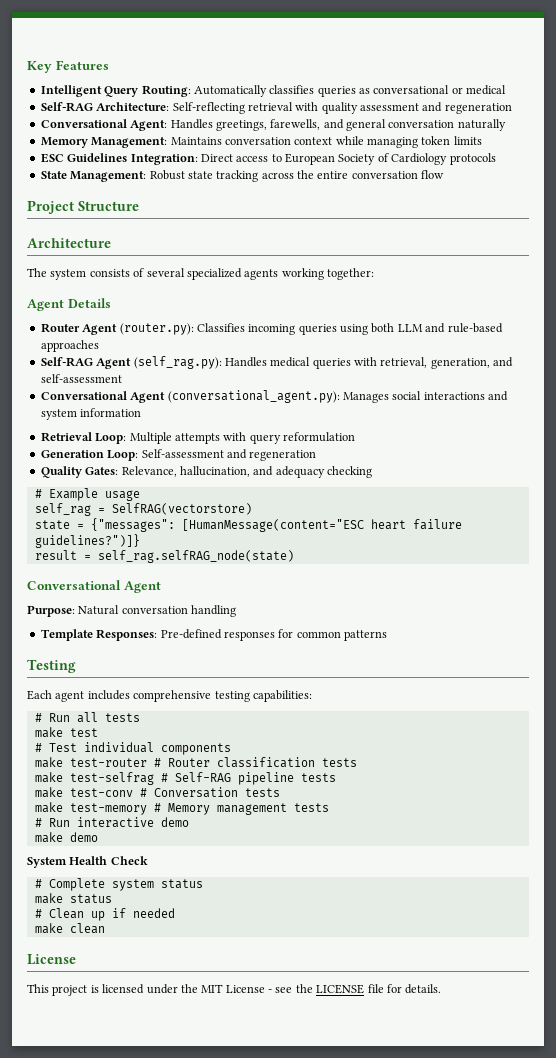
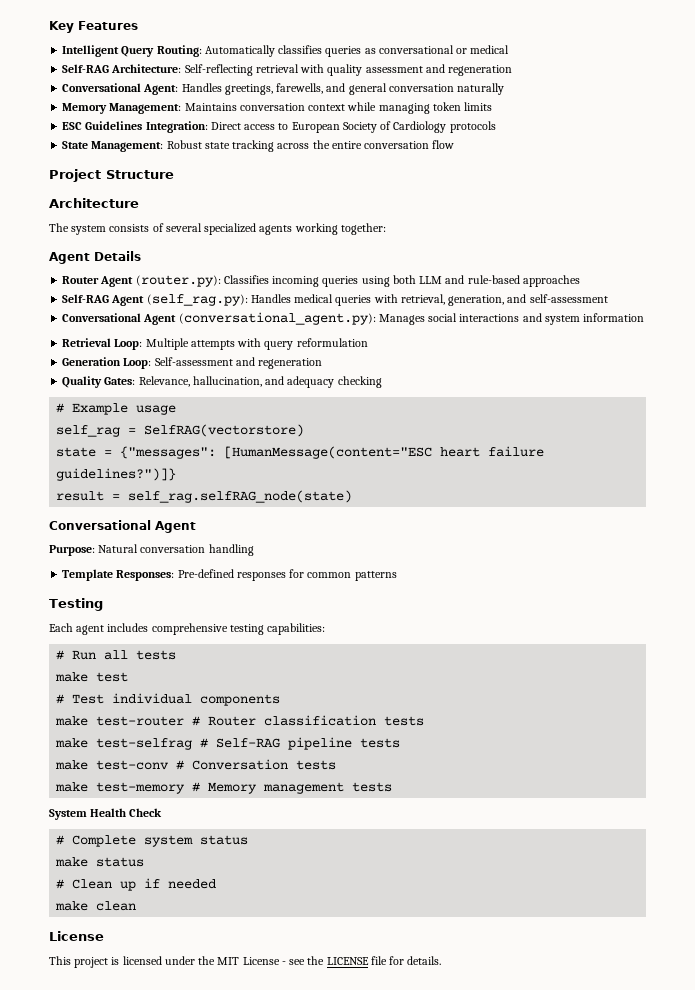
[34,817,189,828] [34,832,98,843] // # Run interactive demo // make demo -> (393, 787) none

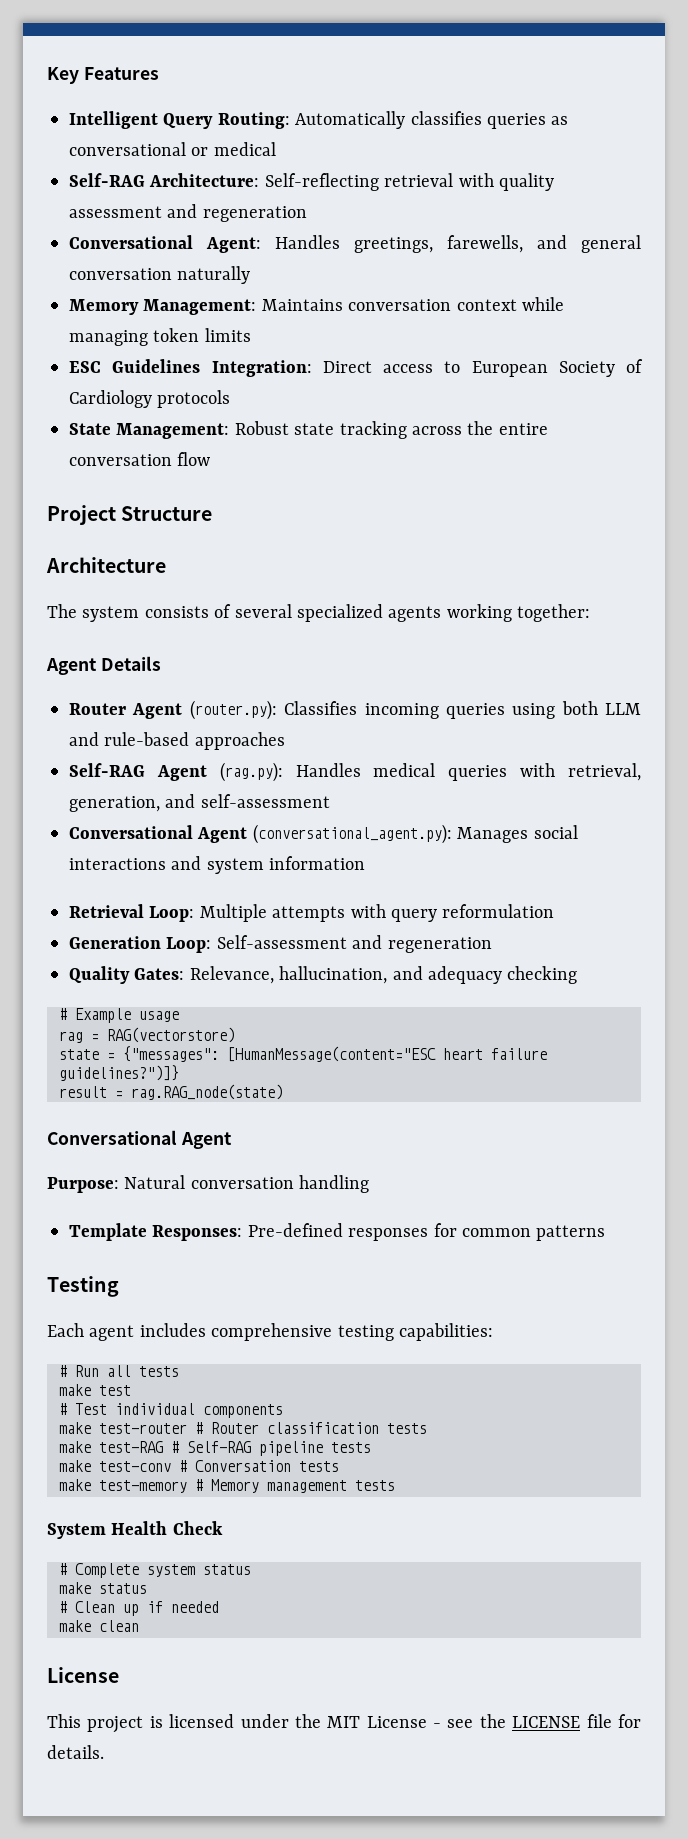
[146,294,248,306] (self_rag.py): -> [219,762,283,782] (rag.py):
[56,424,305,437] self_rag = SelfRAG(vectorstore) -> [59,1027,235,1043] rag = RAG(vectorstore)
[128,490,353,503] self_rag.selfRAG_node(state) -> [131,1084,283,1100] rag.RAG_node(state)
[96,738,193,750] test-selfrag -> [99,1441,163,1453] test-RAG

